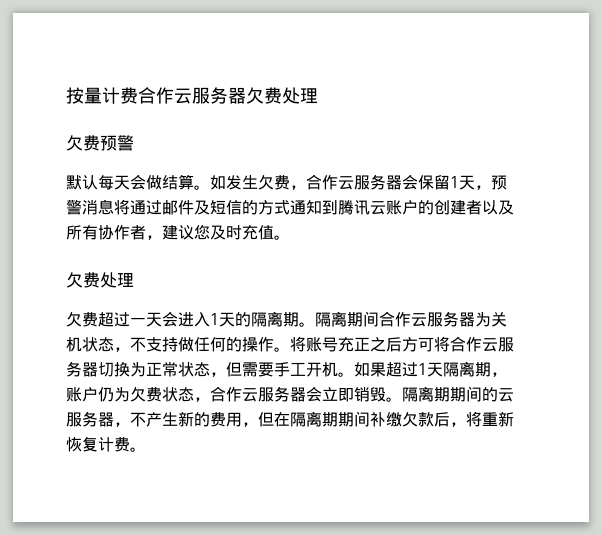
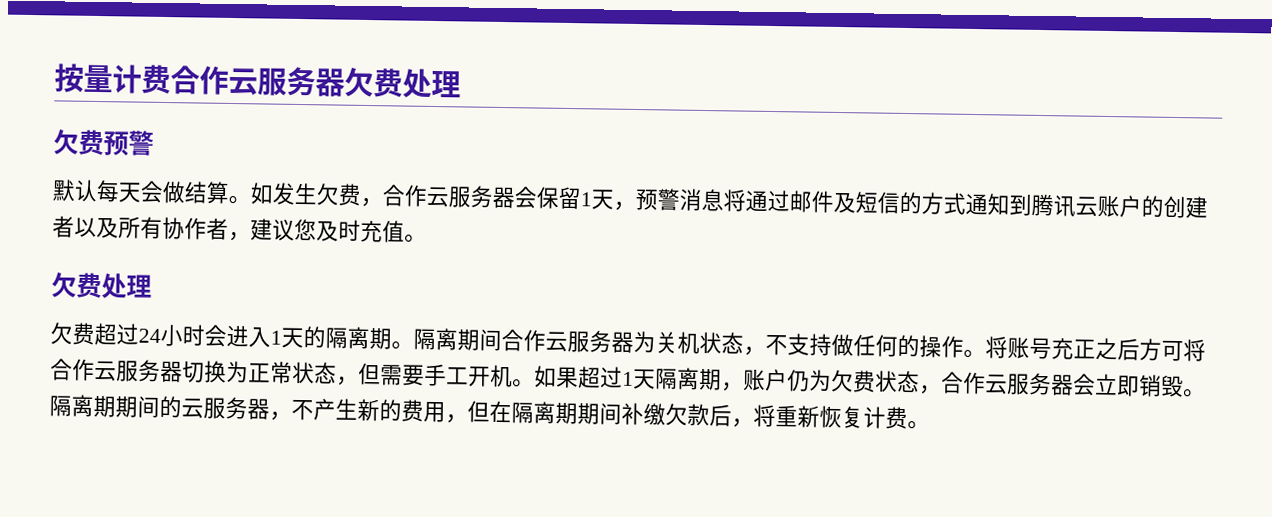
[130,312,162,327] 一天 -> [138,323,205,347] 24小时

